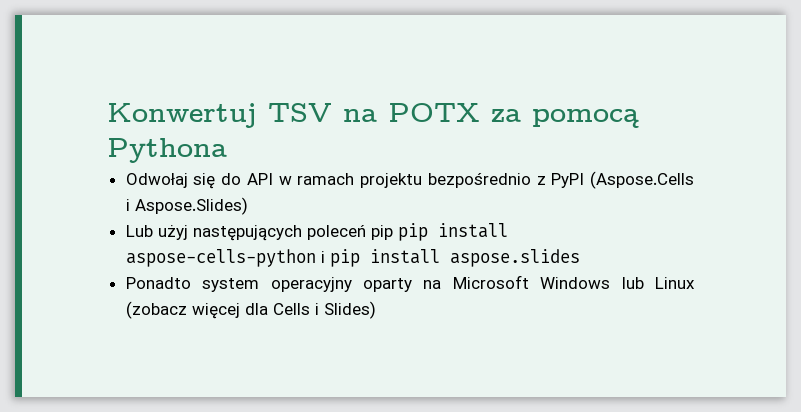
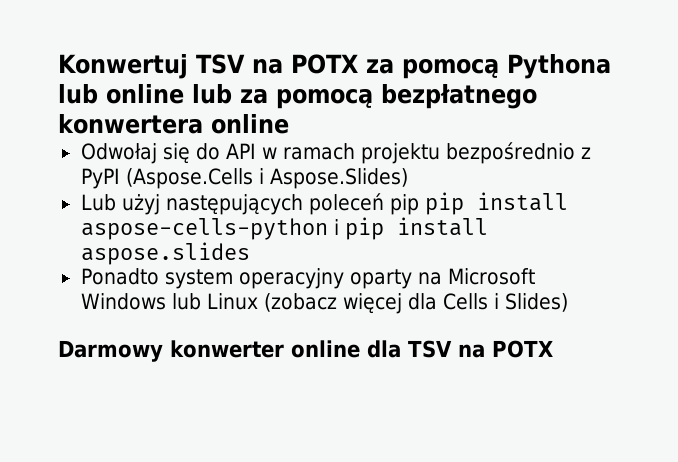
(227, 150) none -> [58,84,537,109] [58,114,289,134] lub online lub za pomocą bezpłatnego konwertera online
(376, 310) none -> [58,340,553,362] // Darmowy konwerter online dla TSV na POTX

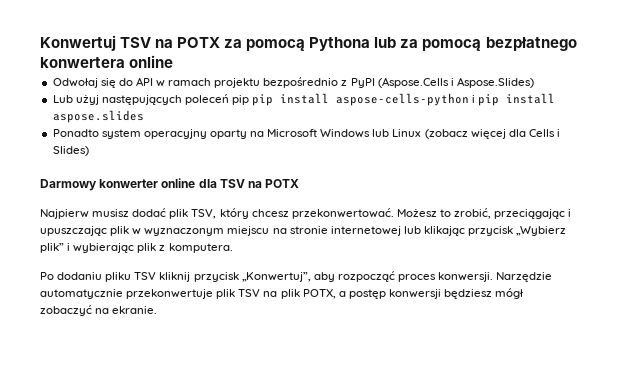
[106,84,232,104] online lub -> (397, 42) none
(553, 349) none -> [40,208,572,219] [40,226,567,236] [40,243,233,253] [40,271,553,282] [40,288,525,299] [40,305,158,316] // Najpierw musisz dodać plik TSV, który chcesz przekonwertować. Możesz to zrobić, przeciągając i upuszczając plik w wyznaczonym miejscu na stronie internetowej lub klikając przycisk „Wybierz plik” i wybierając plik z komputera. // Po dodaniu pliku TSV kliknij przycisk „Konwertuj”, aby rozpocząć proces konwersji. Narzędzie automatycznie przekonwertuje plik TSV na plik POTX, a postęp konwersji będziesz mógł zobaczyć na ekranie.

